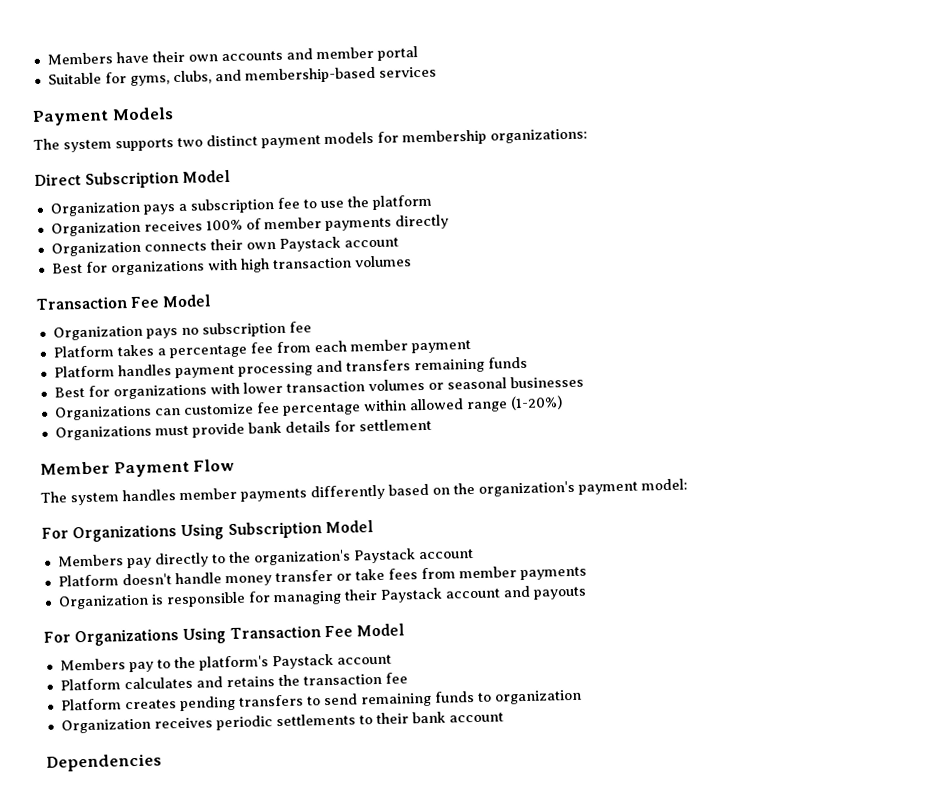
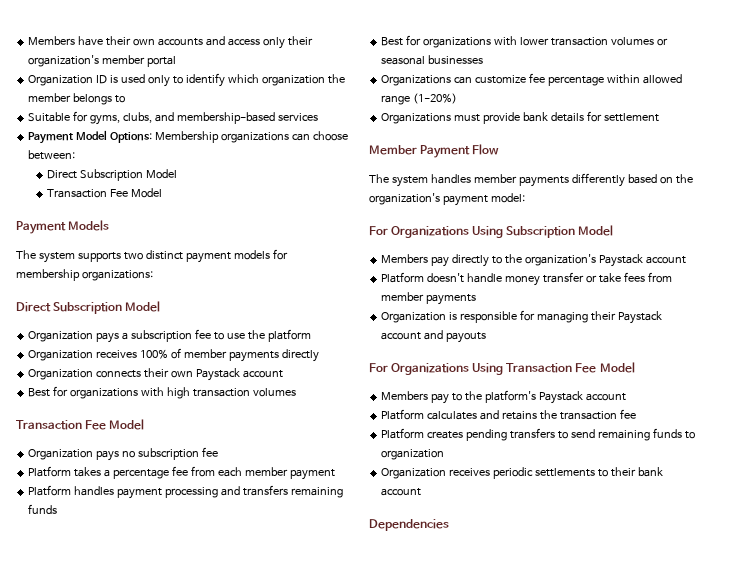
[315,46,418,61] member portal -> [227,36,313,49] [28,55,177,67] [28,73,345,87] [28,93,126,105] access only their organization's member portal // Organization ID is used only to identify which organization the member belongs to
(437, 72) none -> [28,130,348,144] [28,150,76,160] [47,169,178,181] [47,188,163,198] // Payment Model Options: Membership organizations can choose between: // Direct Subscription Model // Transaction Fee Model

